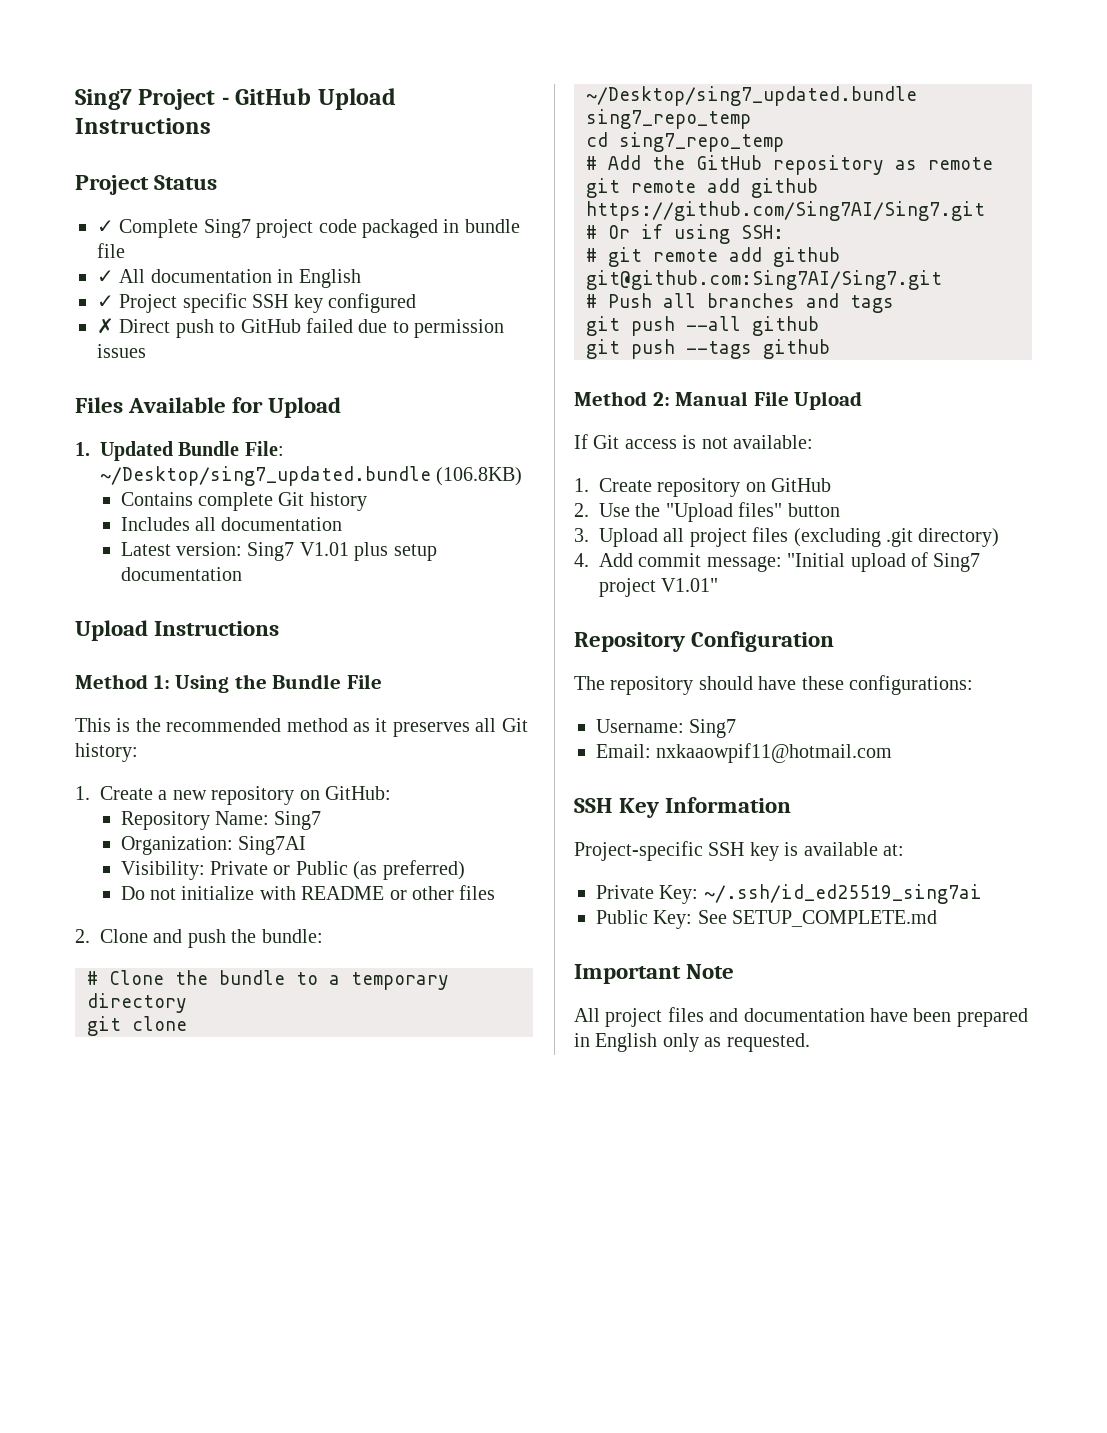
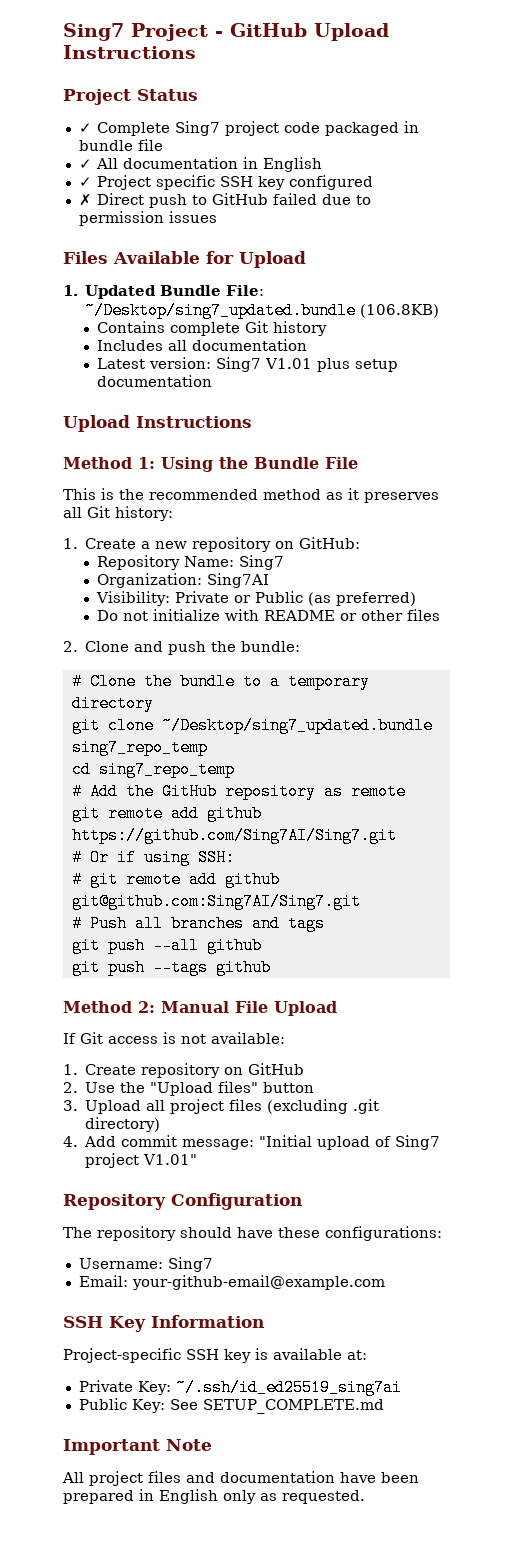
[656,743,893,763] nxkaaowpif11@hotmail.com -> [131,1275,385,1290] your-github-email@example.com

